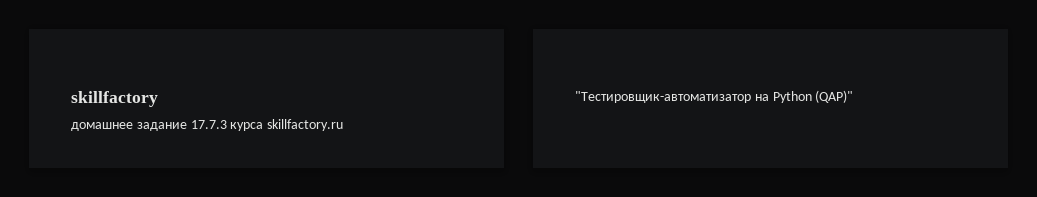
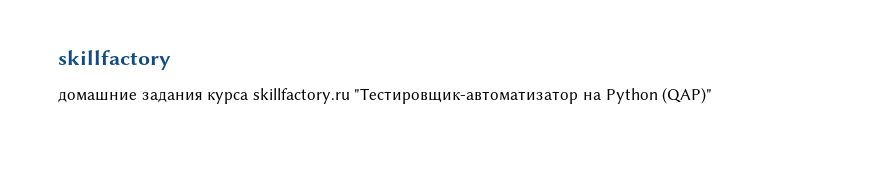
[71,120,227,131] домашнее задание 17.7.3 -> [58,91,203,103] домашние задания

